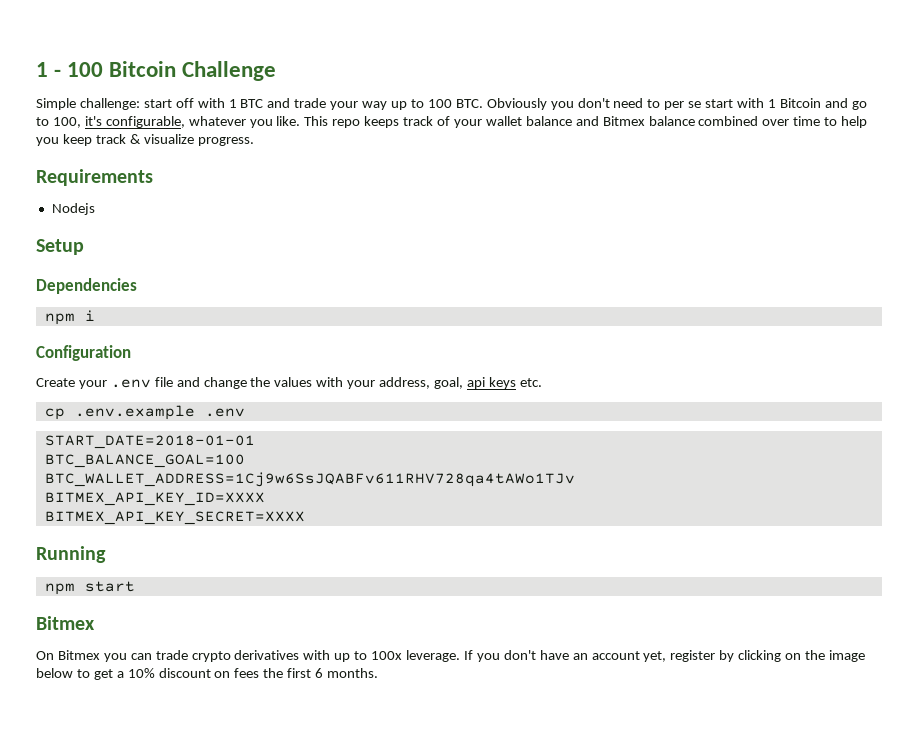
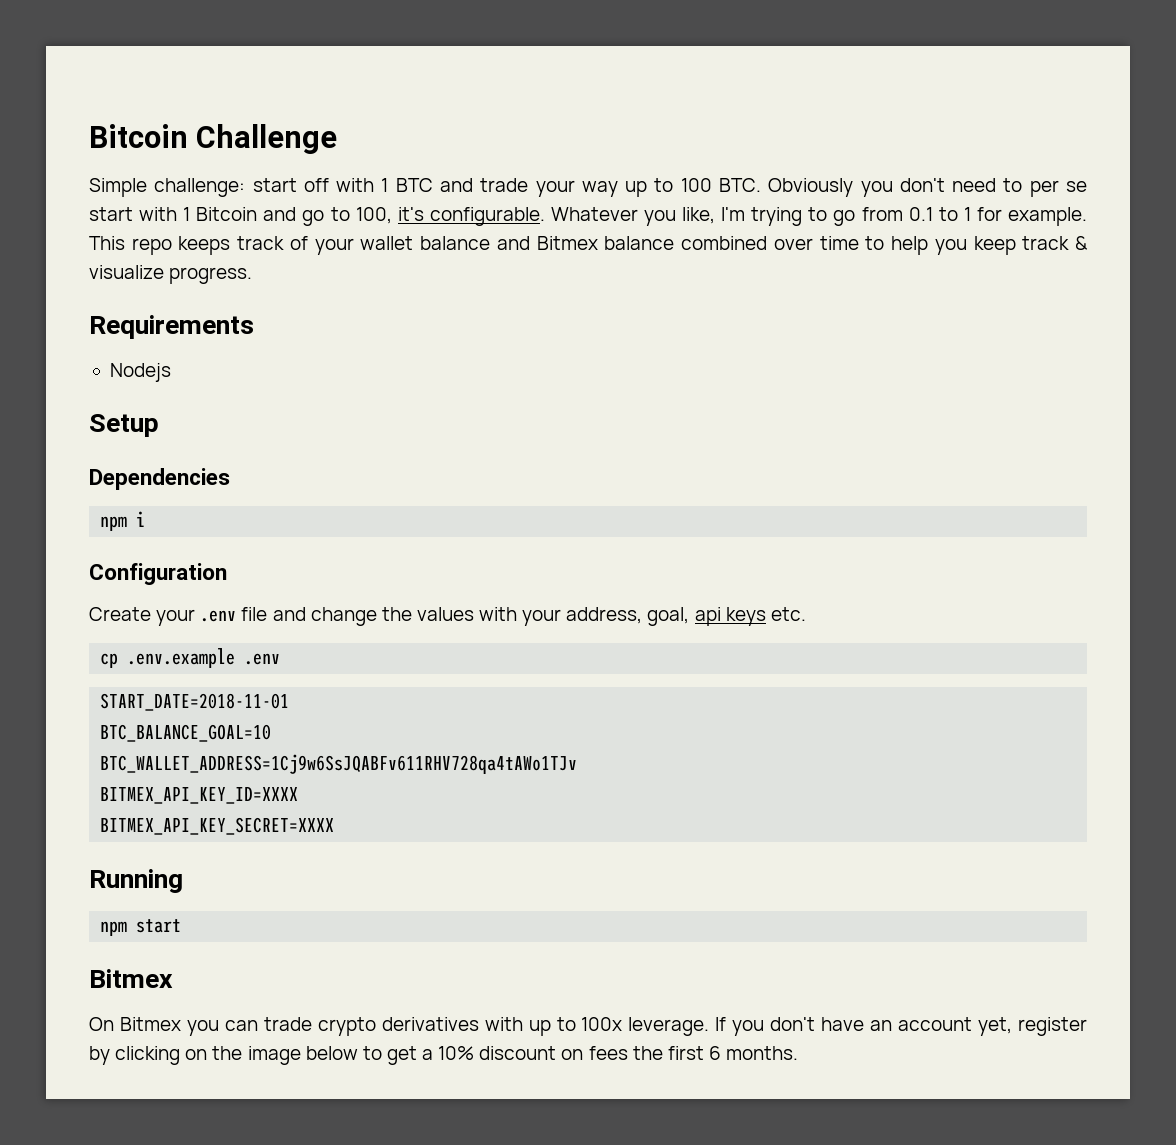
[36,62,104,77] 1 - 100 -> (89, 136) none
[105,116,301,128] configurable, whatever you like. -> [429,207,1088,226] configurable. Whatever you like, I'm trying to go from 0.1 to 1 for example.
[44,435,255,449] [44,454,245,468] START_DATE=2018-01-01 // BTC_BALANCE_GOAL=100 -> [100,693,290,711] [100,724,272,742] START_DATE=2018-11-01 // BTC_BALANCE_GOAL=10

